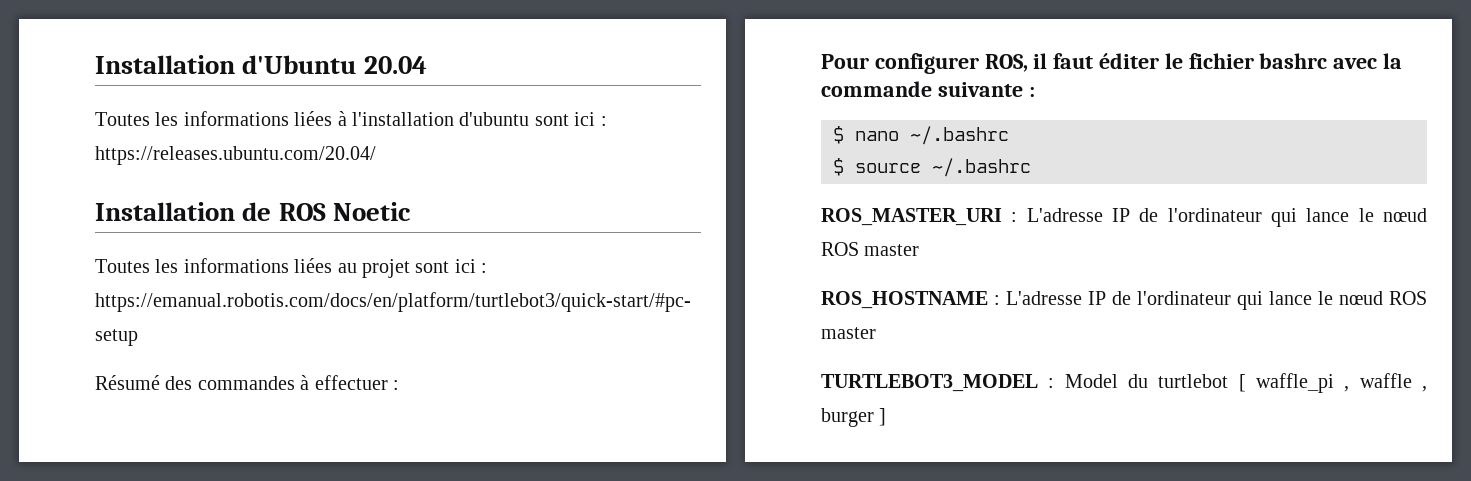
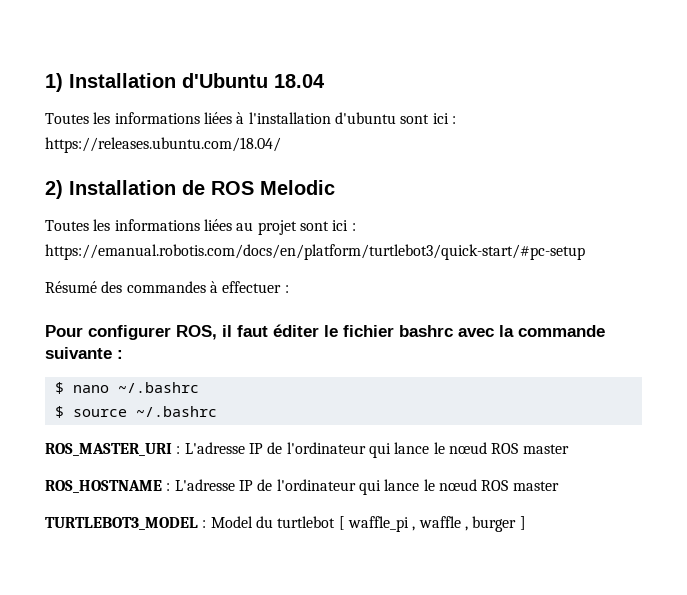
(95, 64) none -> [45,73,63,92] 1)
[363,56,427,74] 20.04 -> [274,74,325,88] 18.04
[95,146,376,165] https://releases.ubuntu.com/20.04/ // -> [45,137,281,153] [45,180,63,199] https://releases.ubuntu.com/18.04/ // 2)
[332,202,411,221] Noetic -> [260,180,335,195] Melodic

